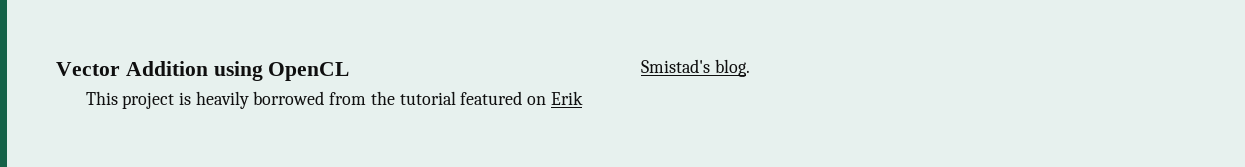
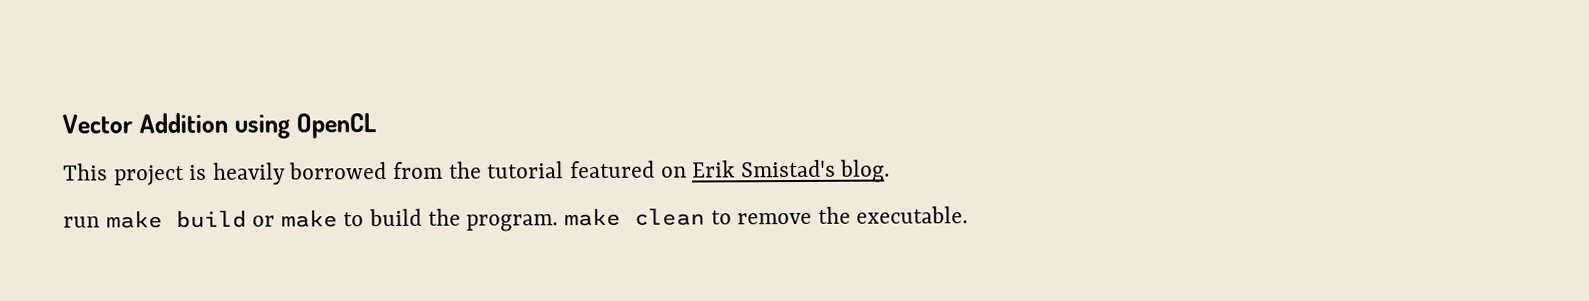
(750, 68) none -> [63,206,969,232] // run make build or make to build the program. make clean to remove the executable.

